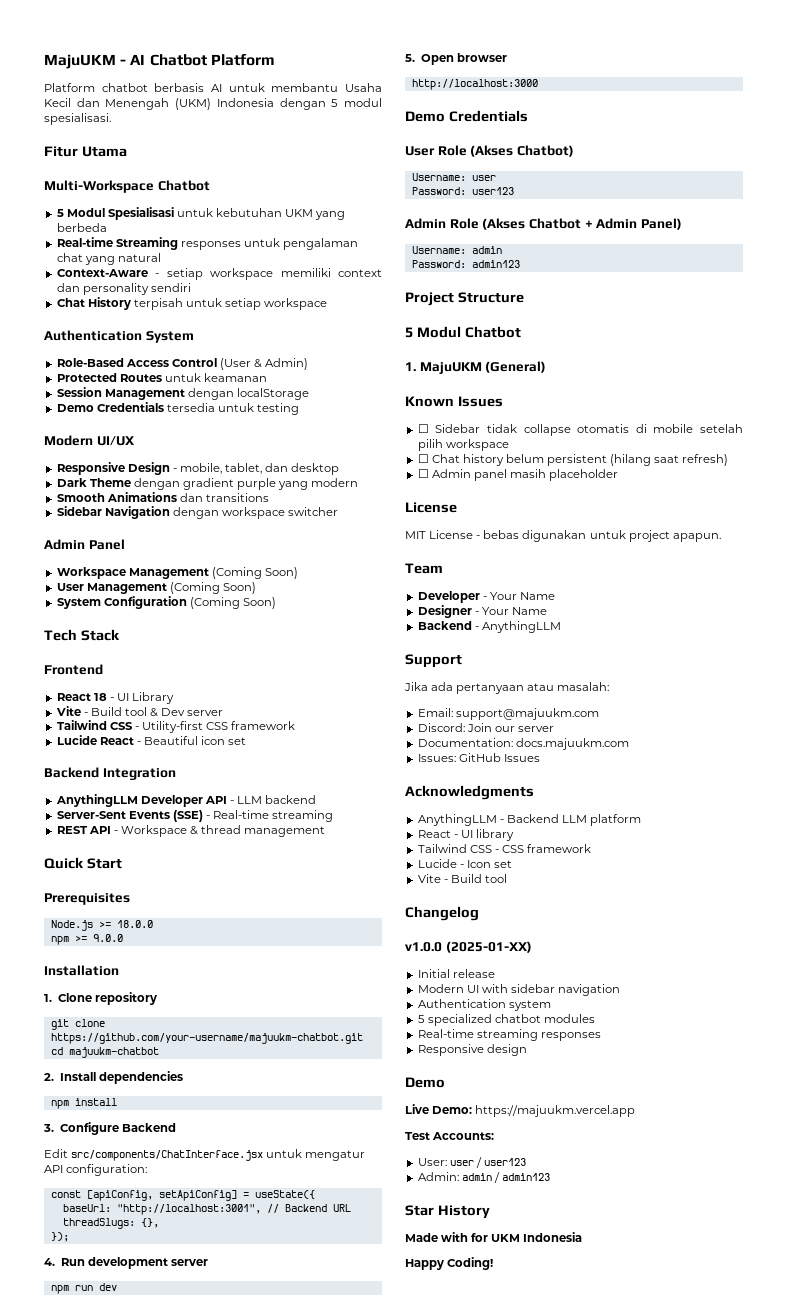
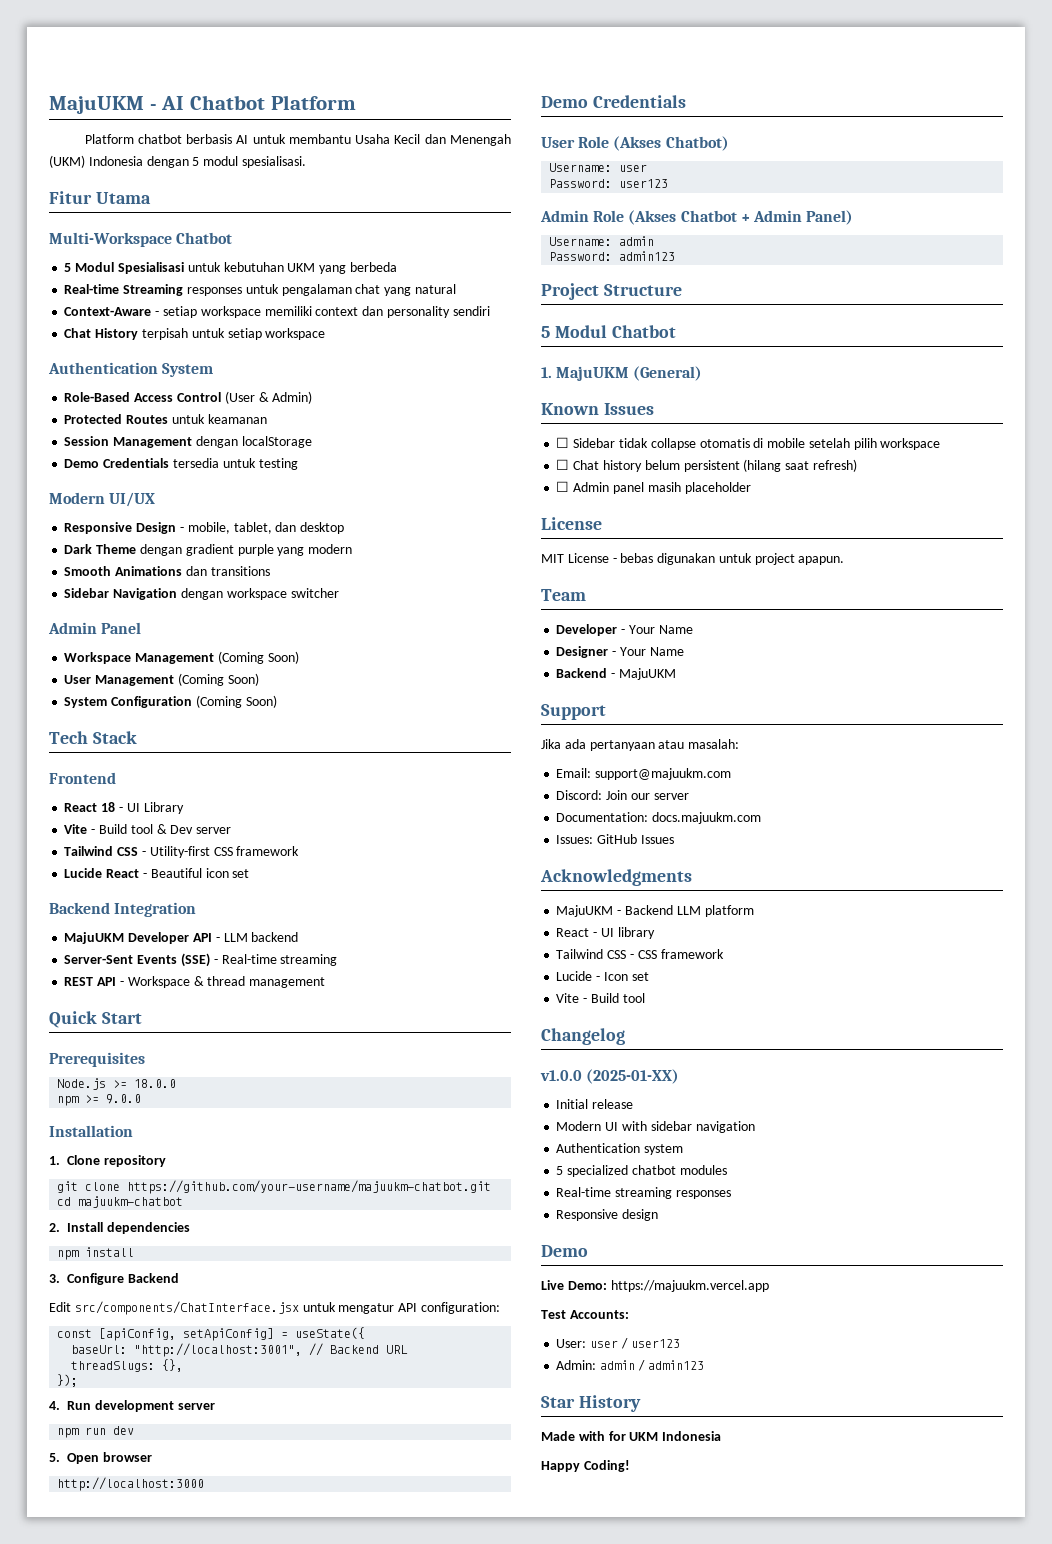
[55,794,138,807] AnythingLLM -> [64,932,125,944] MajuUKM
[481,621,561,633] AnythingLLM -> [618,668,676,680] MajuUKM
[417,814,497,826] AnythingLLM -> [556,905,614,917] MajuUKM

